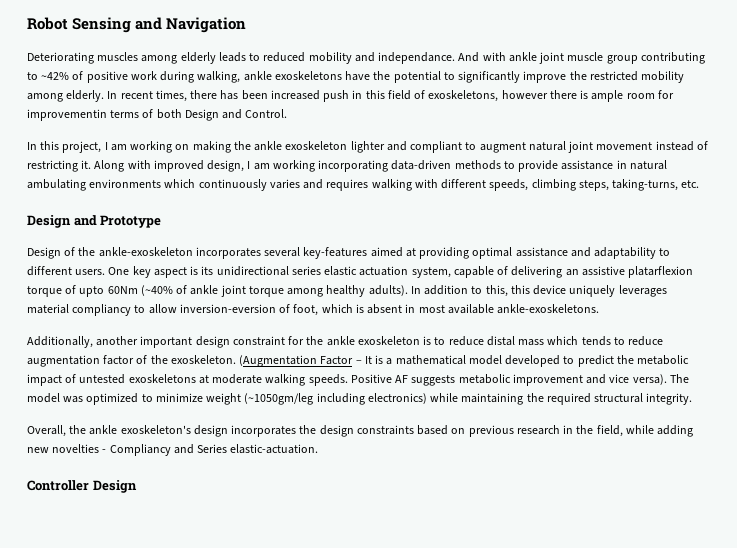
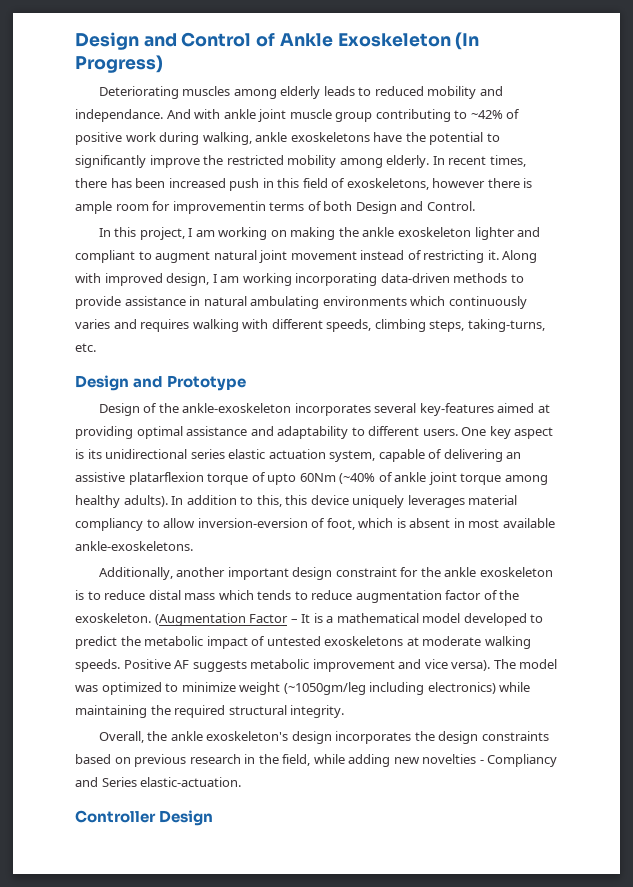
[27,17,247,33] Robot Sensing and Navigation -> [75,32,480,50] [75,55,163,73] Design and Control of Ankle Exoskeleton (In Progress)

